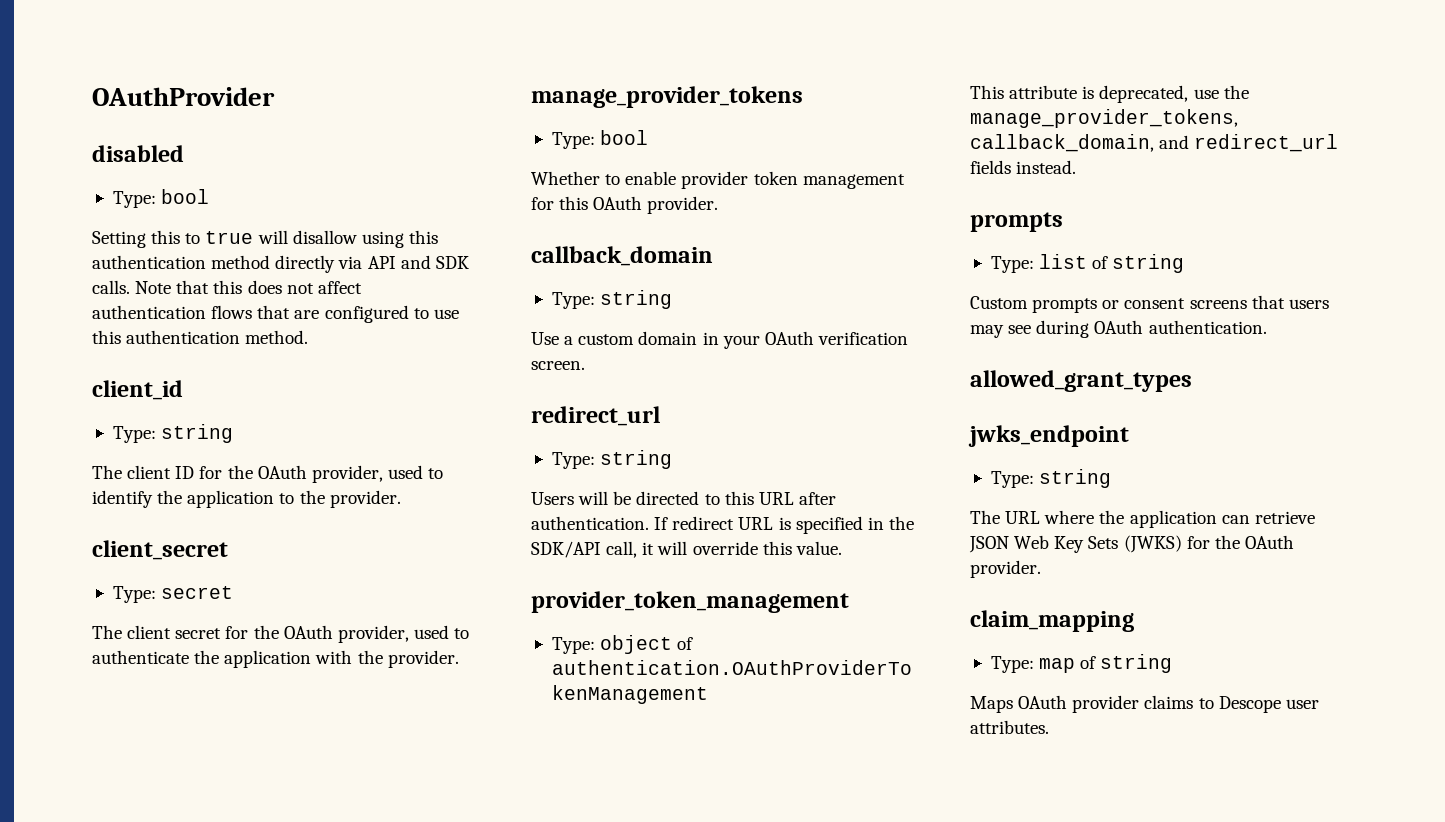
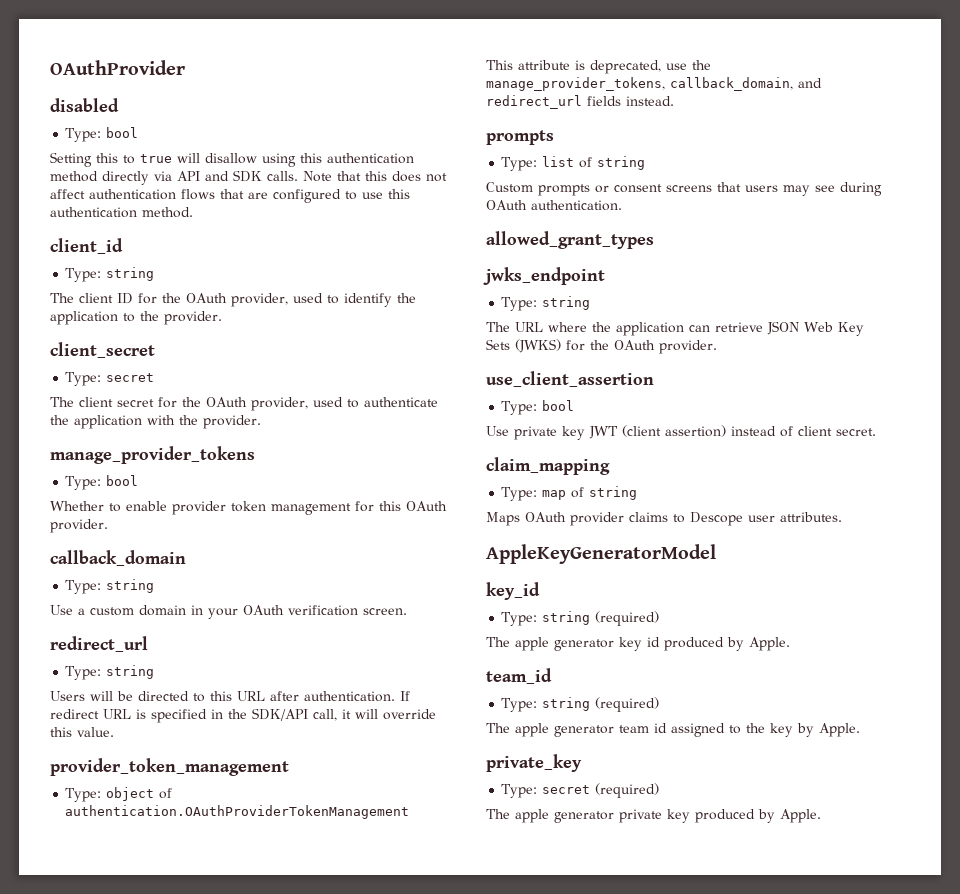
(1041, 569) none -> [486,371,654,387] [501,400,575,415] [486,425,876,440] // use_client_assertion // Type: bool // Use private key JWT (client assertion) instead of client secret.
(1049, 727) none -> [486,544,716,564] [486,582,540,600] [501,611,660,626] [486,637,790,651] [486,668,552,684] [501,697,660,712] [486,723,860,737] [486,754,582,772] [501,783,660,798] [486,809,821,823] // AppleKeyGeneratorModel // key_id // Type: string (required) // The apple generator key id produced by Apple. // team_id // Type: string (required) // The apple generator team id assigned to the key by Apple. // private_key // Type: secret (required) // The apple generator private key produced by Apple.

